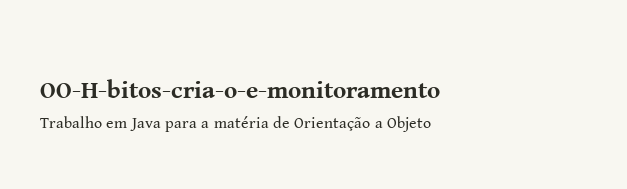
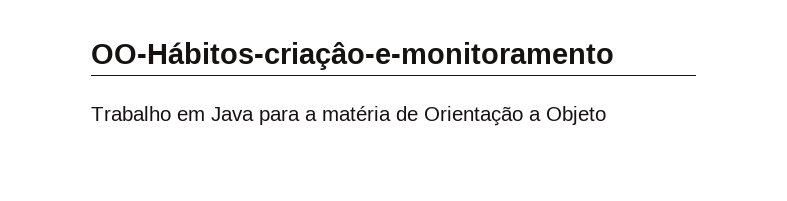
[40,79,440,98] OO-H-bitos-cria-o-e-monitoramento -> [91,42,614,70] OO-Hábitos-criaçâo-e-monitoramento

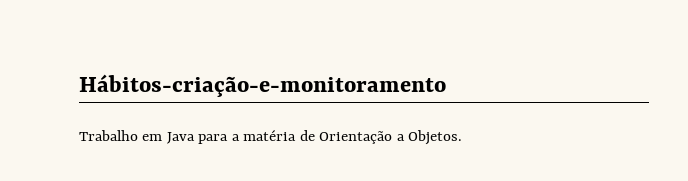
[91,42,614,70] OO-Hábitos-criaçâo-e-monitoramento -> [79,74,446,97] Hábitos-criação-e-monitoramento
[546,106,606,125] Objeto -> [408,130,463,145] Objetos.

